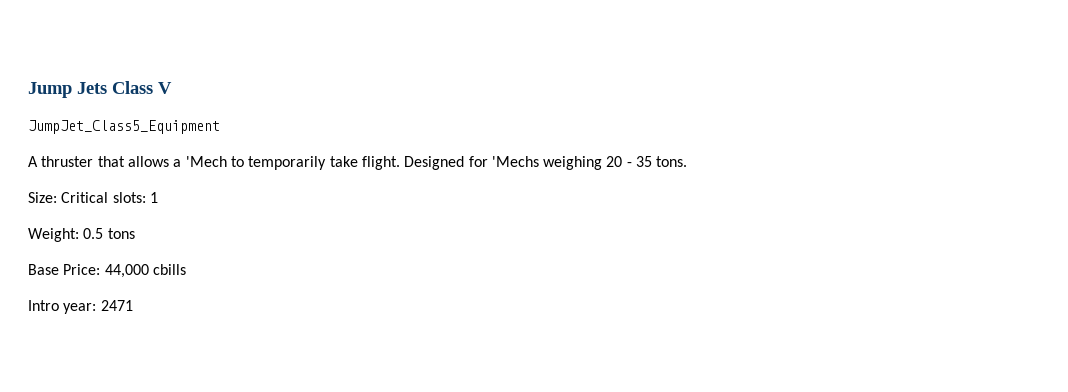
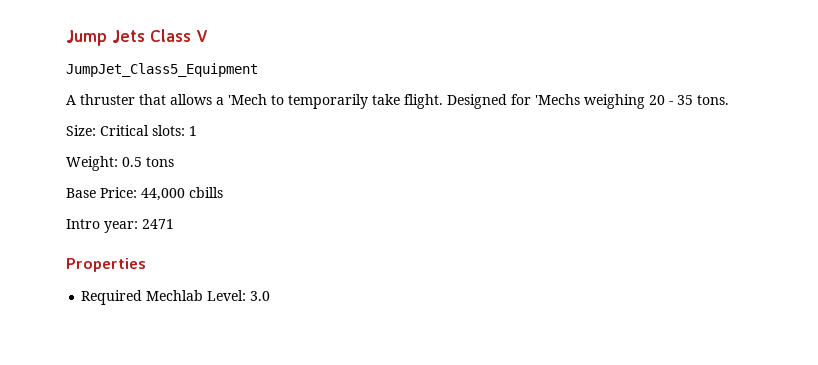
(133, 305) none -> [66,258,146,272] [81,290,271,305] // Properties // Required Mechlab Level: 3.0

